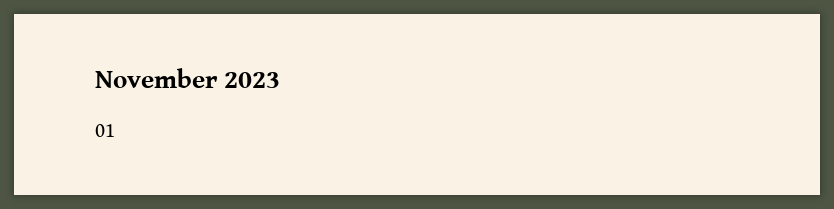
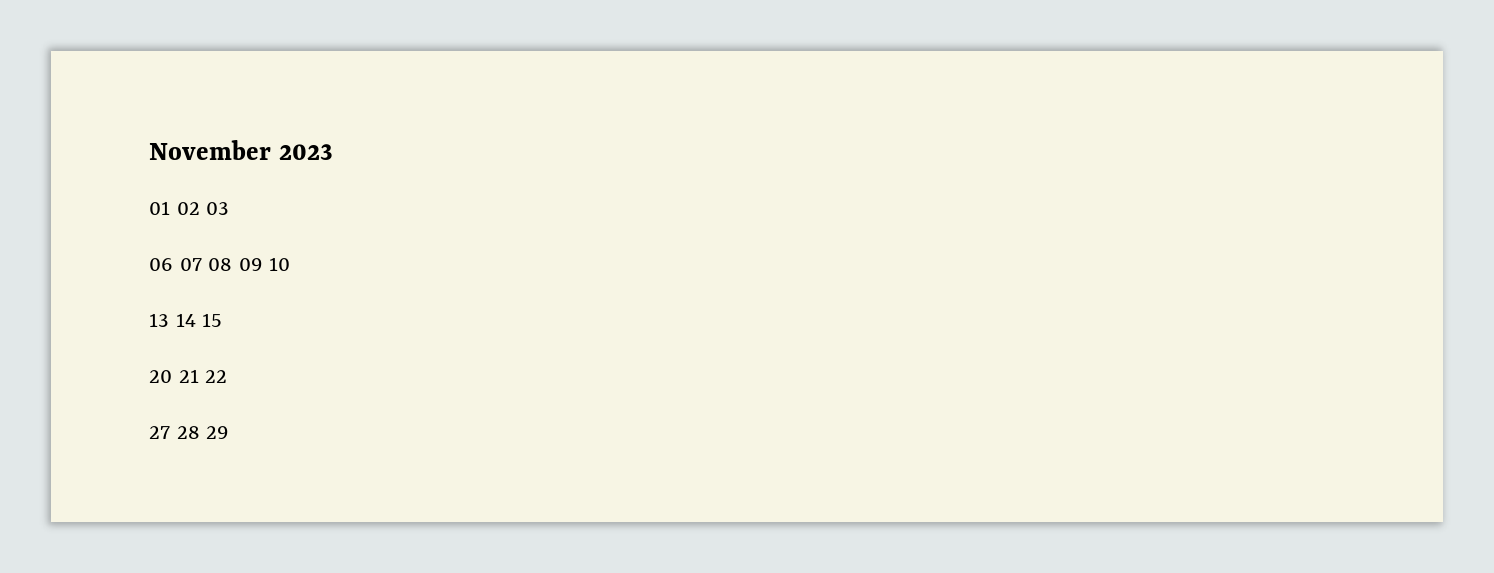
(115, 130) none -> [176,202,230,215] [149,257,291,271] [149,313,223,327] [149,369,228,383] [149,426,230,439] 02 03 // 06 07 08 09 10 // 13 14 15 // 20 21 22 // 27 28 29

